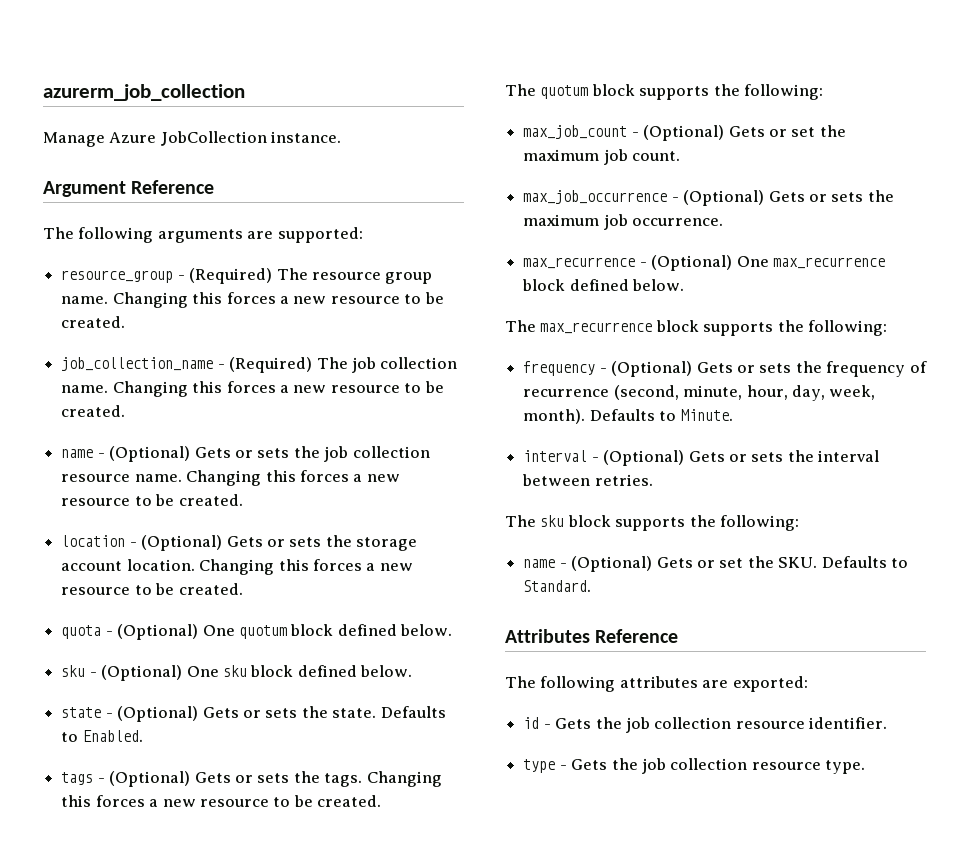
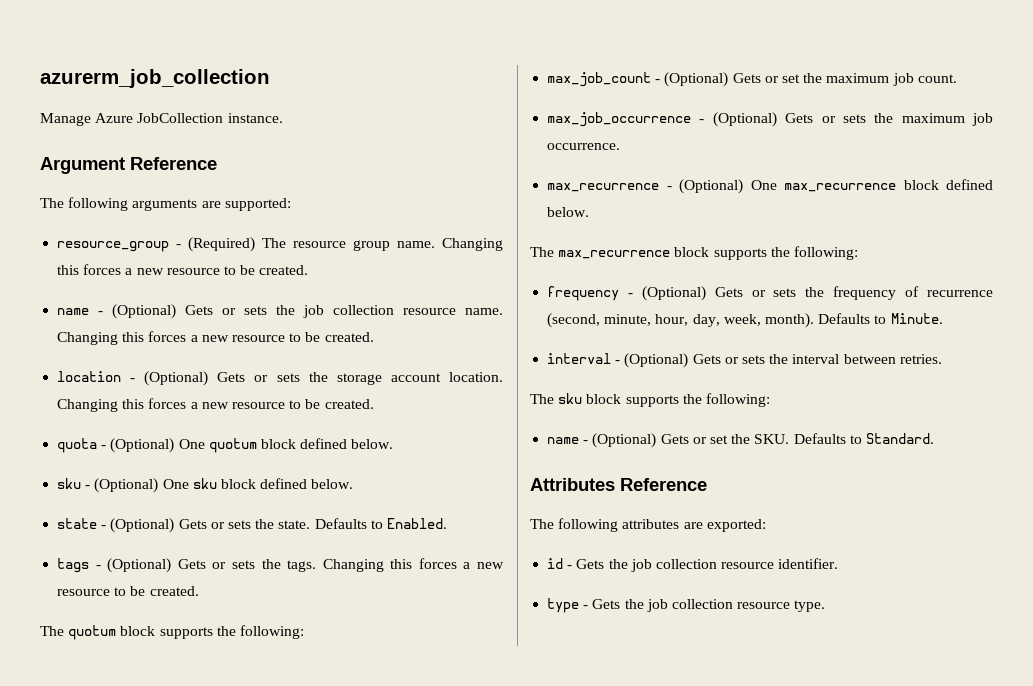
[61,357,458,373] [61,381,444,397] [61,405,126,417] // job_collection_name - (Required) The job collection name. Changing this forces a new resource to be created. -> (309, 270) none

